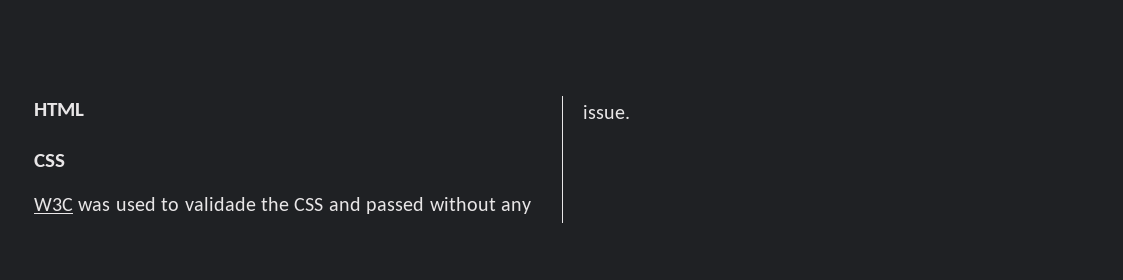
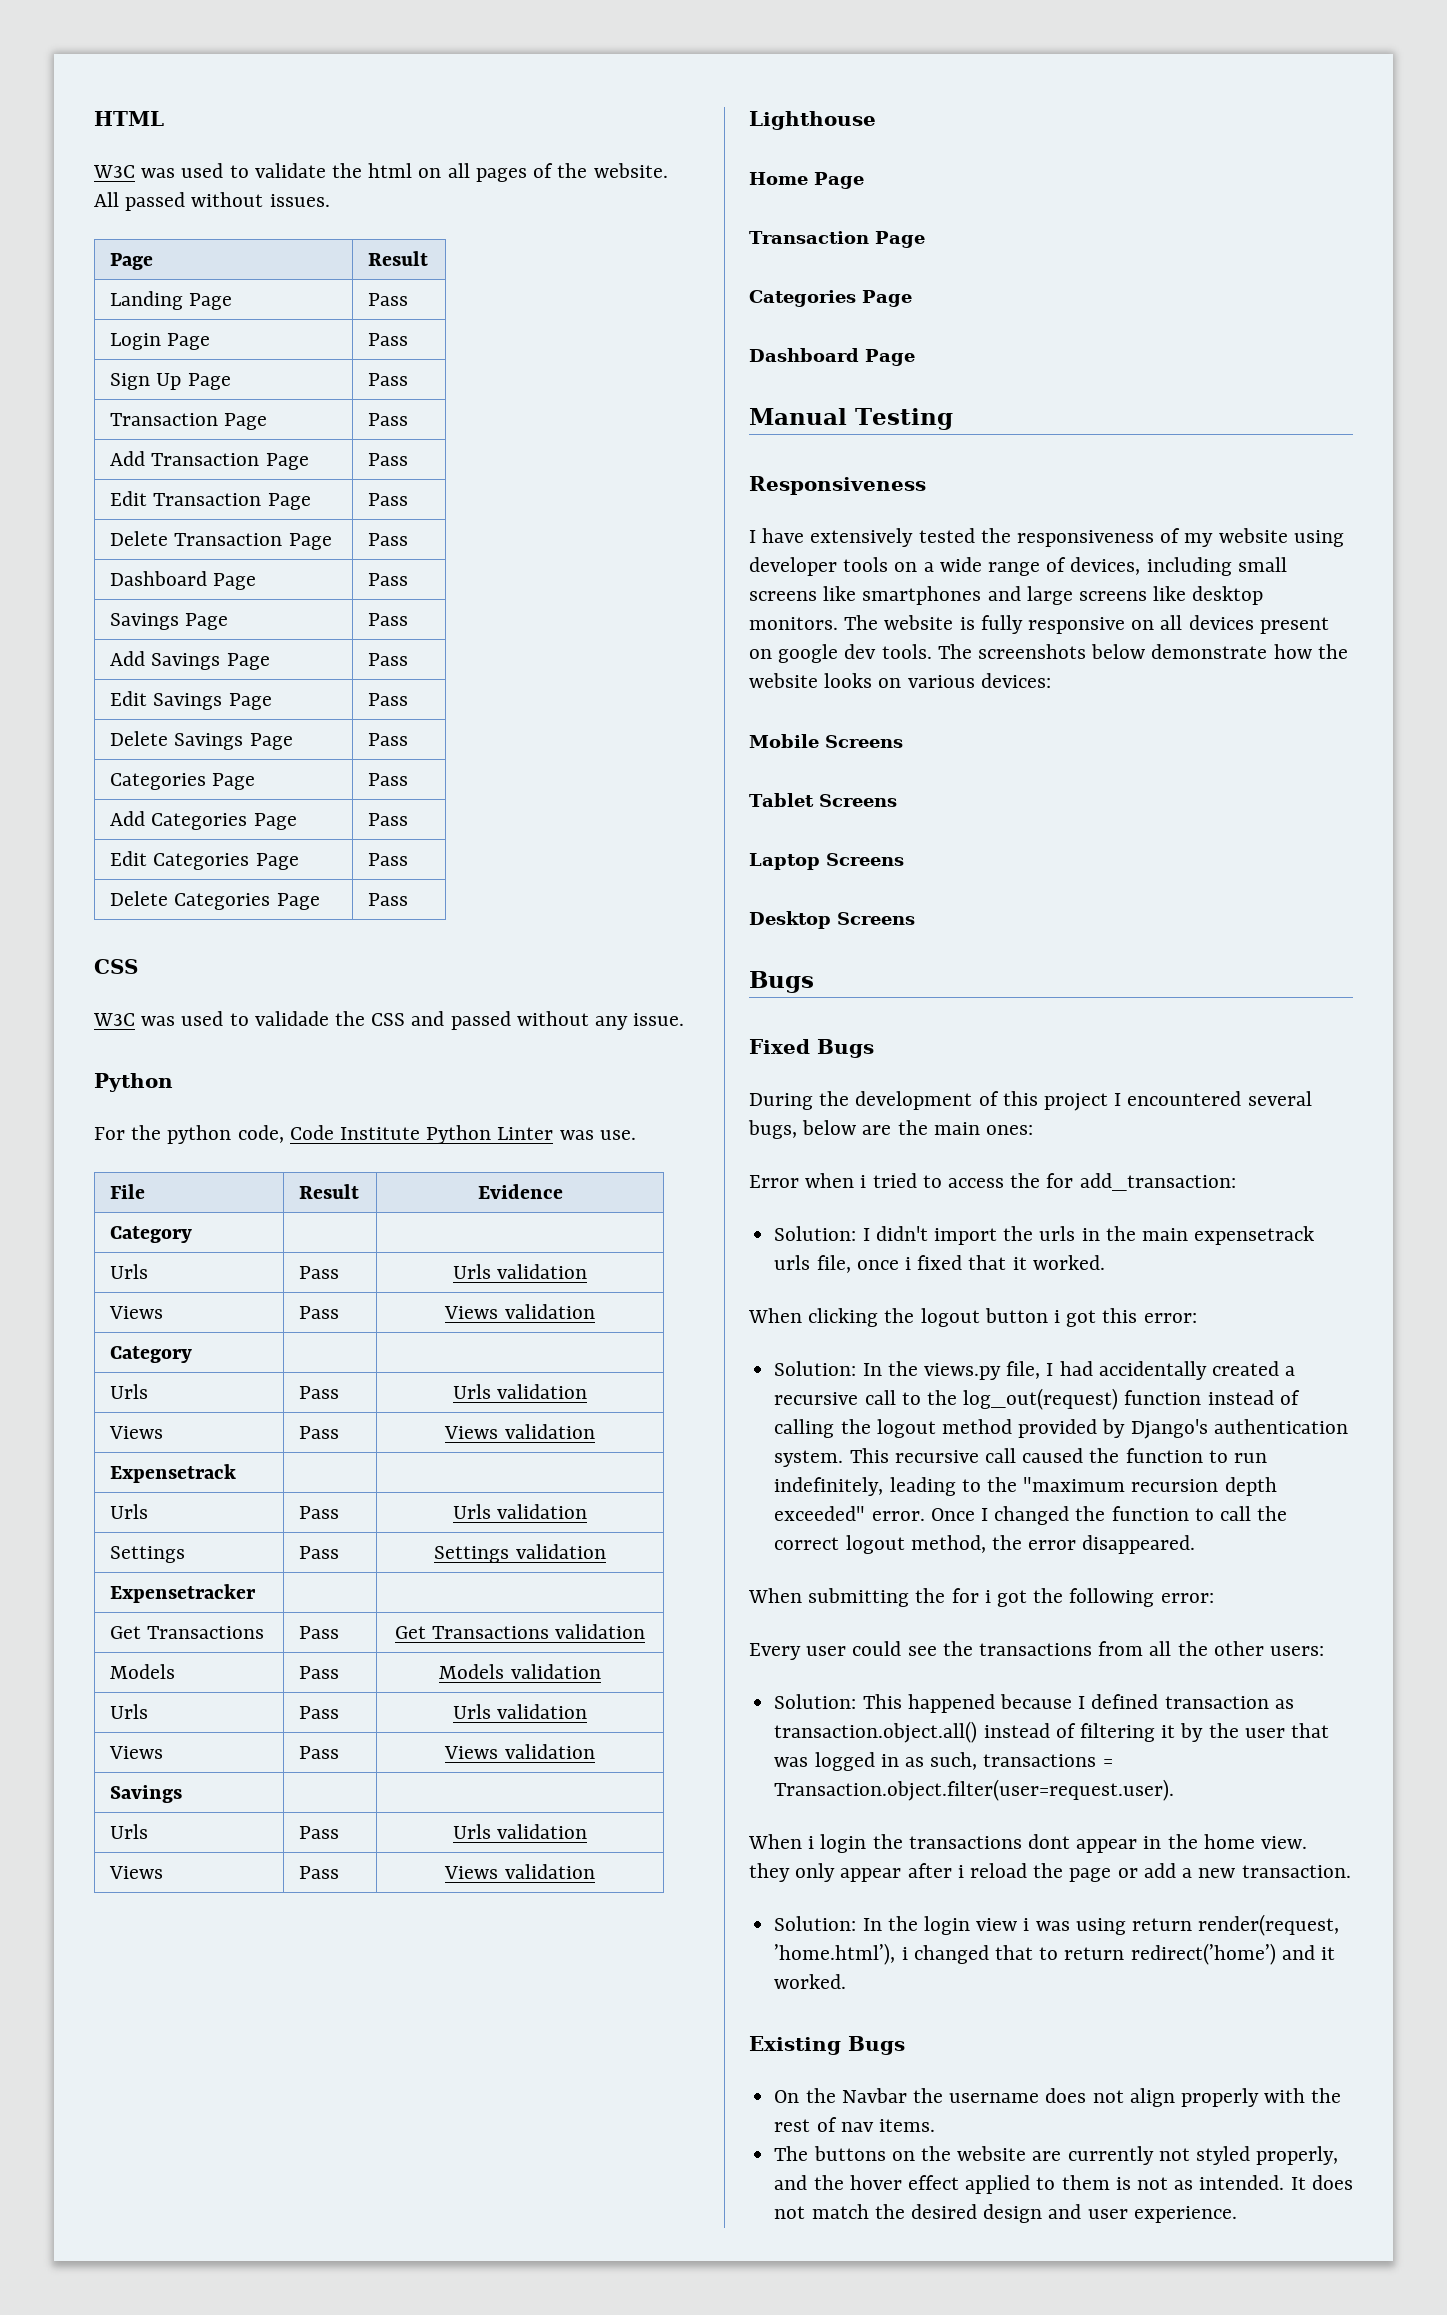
(84, 109) none -> [93,163,668,182] [94,192,330,211] [110,253,154,270] [368,251,429,266] [110,291,233,310] [368,293,409,306] [110,333,211,350] [368,333,409,346] [110,373,231,390] [368,373,409,386] [110,413,268,430] [368,413,409,426] [110,451,309,470] [368,453,409,466] [110,491,311,510] [368,493,409,506] [110,531,332,550] [368,533,409,546] [110,571,257,590] [368,573,409,586] [110,613,229,630] [368,613,409,626] [110,651,270,670] [368,653,409,666] [110,691,272,710] [368,693,409,706] [110,731,293,750] [368,733,409,746] [110,773,256,790] [368,773,409,786] [110,811,297,830] [368,813,409,826] [110,851,299,870] [368,853,409,866] [110,891,320,910] [368,893,409,906] // W3C was used to validate the html on all pages of the website. All passed without issues. // Page | Result // Landing Page | Pass // Login Page | Pass // Sign Up Page | Pass // Transaction Page | Pass // Add Transaction Page | Pass // Edit Transaction Page | Pass // Delete Transaction Page | Pass // Dashboard Page | Pass // Savings Page | Pass // Add Savings Page | Pass // Edit Savings Page | Pass // Delete Savings Page | Pass // Categories Page | Pass // Add Categories Page | Pass // Edit Categories Page | Pass // Delete Categories Page | Pass
(630, 112) none -> [94,1073,173,1092] [94,1125,636,1144] [110,1184,146,1199] [299,1184,360,1199] [477,1184,563,1199] [110,1226,193,1243] [110,1264,149,1279] [299,1266,340,1279] [452,1264,588,1279] [109,1306,164,1319] [299,1306,340,1319] [444,1304,595,1319] [110,1346,193,1363] [110,1384,149,1399] [299,1386,340,1399] [452,1384,588,1399] [109,1426,164,1439] [299,1426,340,1439] [444,1424,595,1439] [110,1464,237,1483] [110,1504,149,1519] [299,1506,340,1519] [452,1504,588,1519] [110,1546,186,1563] [299,1546,340,1559] [434,1544,606,1563] [110,1584,257,1603] [110,1626,265,1639] [299,1626,340,1639] [394,1624,646,1639] [110,1664,176,1679] [299,1666,340,1679] [439,1664,601,1679] [110,1704,149,1719] [299,1706,340,1719] [452,1704,588,1719] [109,1746,164,1759] [299,1746,340,1759] [444,1744,595,1759] [110,1785,183,1803] [110,1824,149,1839] [299,1826,340,1839] [452,1824,588,1839] [109,1866,164,1879] [299,1866,340,1879] [444,1864,595,1879] [749,111,876,130] [749,172,864,189] [749,231,925,248] [749,290,912,307] [749,348,915,366] [749,408,953,430] [749,476,926,495] [749,528,1344,547] [749,557,1287,576] [749,586,1264,605] [749,615,1329,634] [749,644,1348,663] [749,673,1051,688] [749,734,903,748] [749,793,897,807] [749,853,904,870] [749,911,915,929] [749,971,814,993] [749,1039,874,1058] [749,1091,1312,1111] [748,1120,1034,1139] [749,1173,1236,1191] [774,1226,1315,1245] [774,1255,1105,1273] [748,1308,1197,1327] [774,1361,1296,1380] [774,1388,1300,1410] [774,1419,1348,1439] [774,1448,1267,1467] [774,1477,1277,1496] [774,1506,1288,1525] [774,1535,1196,1554] [748,1588,1214,1607] [749,1641,1325,1660] [774,1694,1294,1713] [774,1721,1329,1743] [774,1752,1113,1771] [774,1779,1175,1801] [748,1834,1308,1853] [749,1863,1351,1882] [774,1914,1340,1936] [774,1943,1335,1965] [774,1974,847,1989] [749,2036,905,2055] [774,2088,1342,2107] [774,2117,935,2132] [774,2146,1339,2165] [774,2175,1353,2194] [774,2204,1237,2223] // Python // For the python code, Code Institute Python Linter was use. // File | Result | Evidence // Category | | // Urls | Pass | Urls validation // Views | Pass | Views validation // Category | | // Urls | Pass | Urls validation // Views | Pass | Views validation // Expensetrack | | // Urls | Pass | Urls validation // Settings | Pass | Settings validation // Expensetracker | | // Get Transactions | Pass | Get Transactions validation // Models | Pass | Models validation // Urls | Pass | Urls validation // Views | Pass | Views validation // Savings | | // Urls | Pass | Urls validation // Views | Pass | Views validation // Lighthouse // Home Page // Transaction Page // Categories Page // Dashboard Page // Manual Testing // Responsiveness // I have extensively tested the responsiveness of my website using developer tools on a wide range of devices, including small screens like smartphones and large screens like desktop monitors. The website is fully responsive on all devices present on google dev tools. The screenshots below demonstrate how the website looks on various devices: // Mobile Screens // Tablet Screens // Laptop Screens // Desktop Screens // Bugs // Fixed Bugs // During the development of this project I encountered several bugs, below are the main ones: // Error when i tried to access the for add_transaction: // Solution: I didn't import the urls in the main expensetrack urls file, once i fixed that it worked. // When clicking the logout button i got this error: // Solution: In the views.py file, I had accidentally created a recursive call to the log_out(request) function instead of calling the logout method provided by Django's authentication system. This recursive call caused the function to run indefinitely, leading to the "maximum recursion depth exceeded" error. Once I changed the function to call the correct logout method, the error disappeared. // When submitting the for i got the following error: // Every user could see the transactions from all the other users: // Solution: This happened because I defined transaction as transaction.object.all() instead of filtering it by the user that was logged in as such, transactions = Transaction.object.filter(user=request.user). // When i login the transactions dont appear in the home view. they only appear after i reload the page or add a new transaction. // Solution: In the login view i was using return render(request, ’home.html’), i changed that to return redirect(’home’) and it worked. // Existing Bugs // On the Navbar the username does not align properly with the rest of nav items. // The buttons on the website are currently not styled properly, and the hover effect applied to them is not as intended. It does not match the desired design and user experience.

